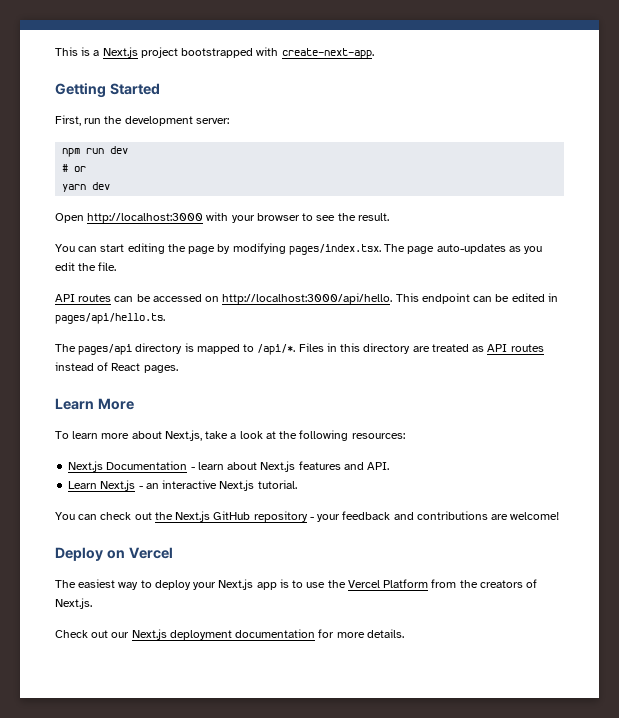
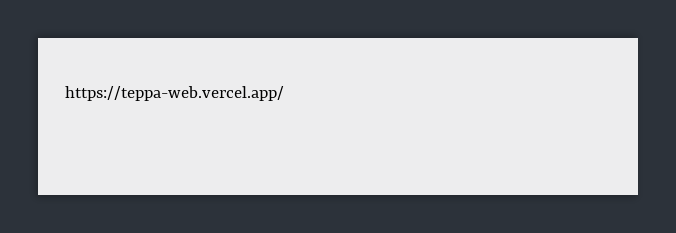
[55,47,374,59] [55,83,160,98] [55,115,229,126] [62,146,129,157] [62,164,87,172] [62,182,111,192] [55,212,389,223] [55,243,543,255] [55,262,117,271] [55,293,558,304] [55,313,165,324] [55,343,544,355] [55,362,178,373] [55,398,134,410] [55,430,405,441] [68,461,390,472] [68,480,297,491] [55,511,560,522] [55,547,173,561] [55,579,538,590] [55,598,92,609] [55,629,404,640] This is a Next.js project bootstrapped with create-next-app. // Getting Started // First, run the development server: // npm run dev // # or // yarn dev // Open http://localhost:3000 with your browser to see the result. // You can start editing the page by modifying pages/index.tsx. The page auto-updates as you edit the file. // API routes can be accessed on http://localhost:3000/api/hello. This endpoint can be edited in pages/api/hello.ts. // The pages/api directory is mapped to /api/*. Files in this directory are treated as API routes instead of React pages. // Learn More // To learn more about Next.js, take a look at the following resources: // Next.js Documentation - learn about Next.js features and API. // Learn Next.js - an interactive Next.js tutorial. // You can check out the Next.js GitHub repository - your feedback and contributions are welcome! // Deploy on Vercel // The easiest way to deploy your Next.js app is to use the Vercel Platform from the creators of Next.js. // Check out our Next.js deployment documentation for more details. -> [65,86,284,101] https://teppa-web.vercel.app/

